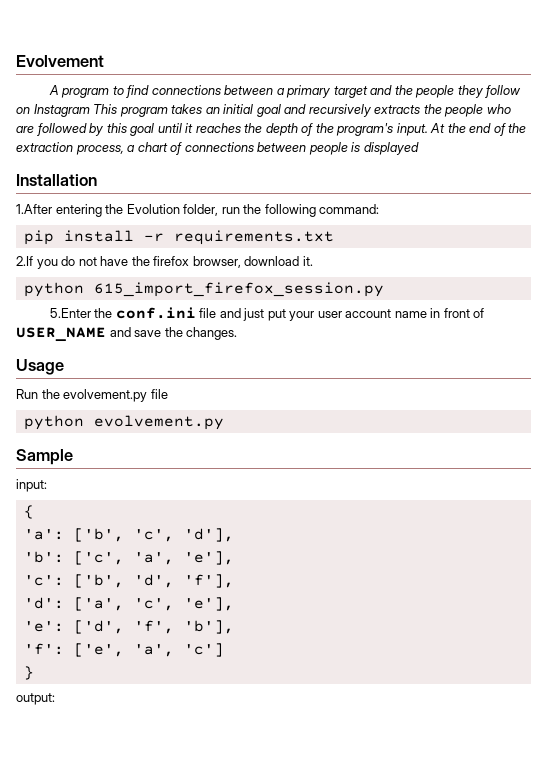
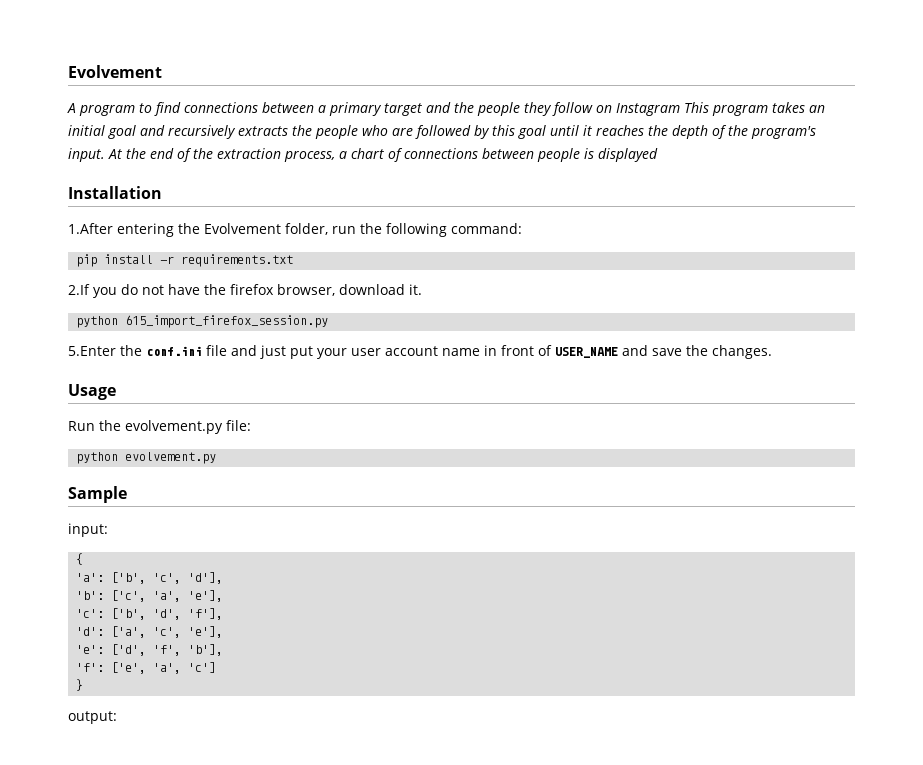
[126,204,180,214] Evolution -> [204,223,281,234] Evolvement
[150,389,168,399] file -> [226,420,251,431] file:

